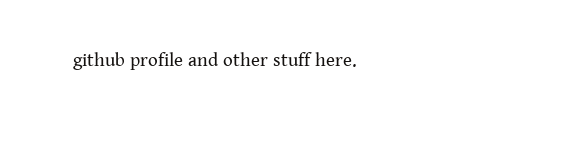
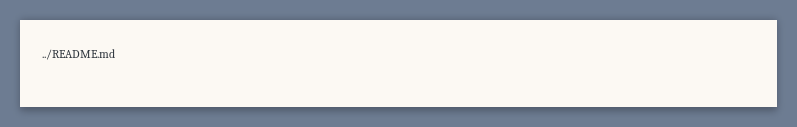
[73,52,357,70] github profile and other stuff here. -> [42,49,115,60] ../README.md

